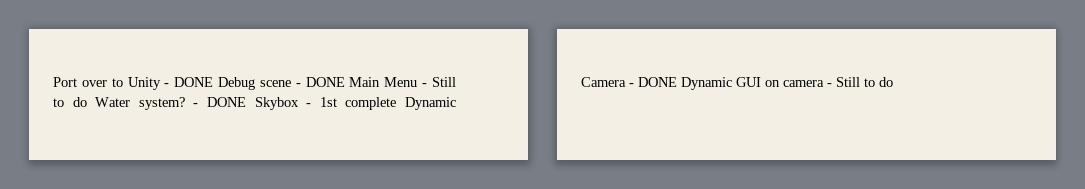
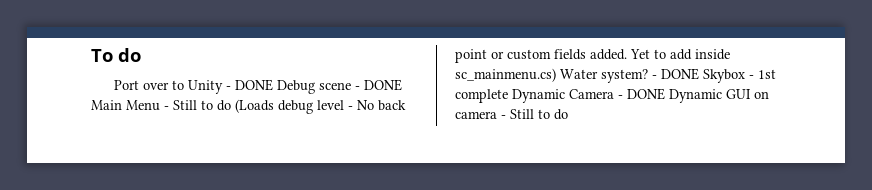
(53, 82) none -> [91,48,141,62] To do //
(87, 102) none -> [235,99,406,114] [455,49,730,63] [455,68,556,82] (Loads debug level - No back point or custom fields added. Yet to add inside sc_mainmenu.cs)

